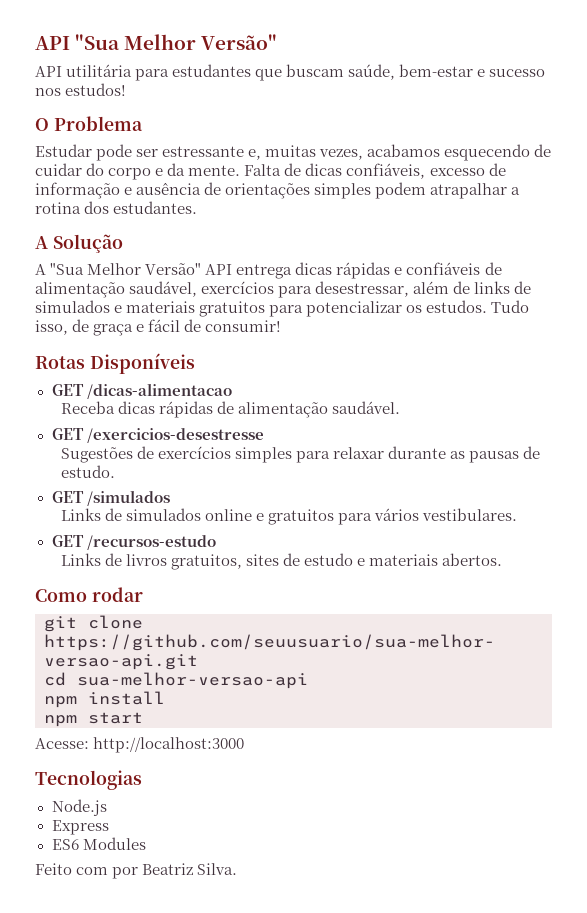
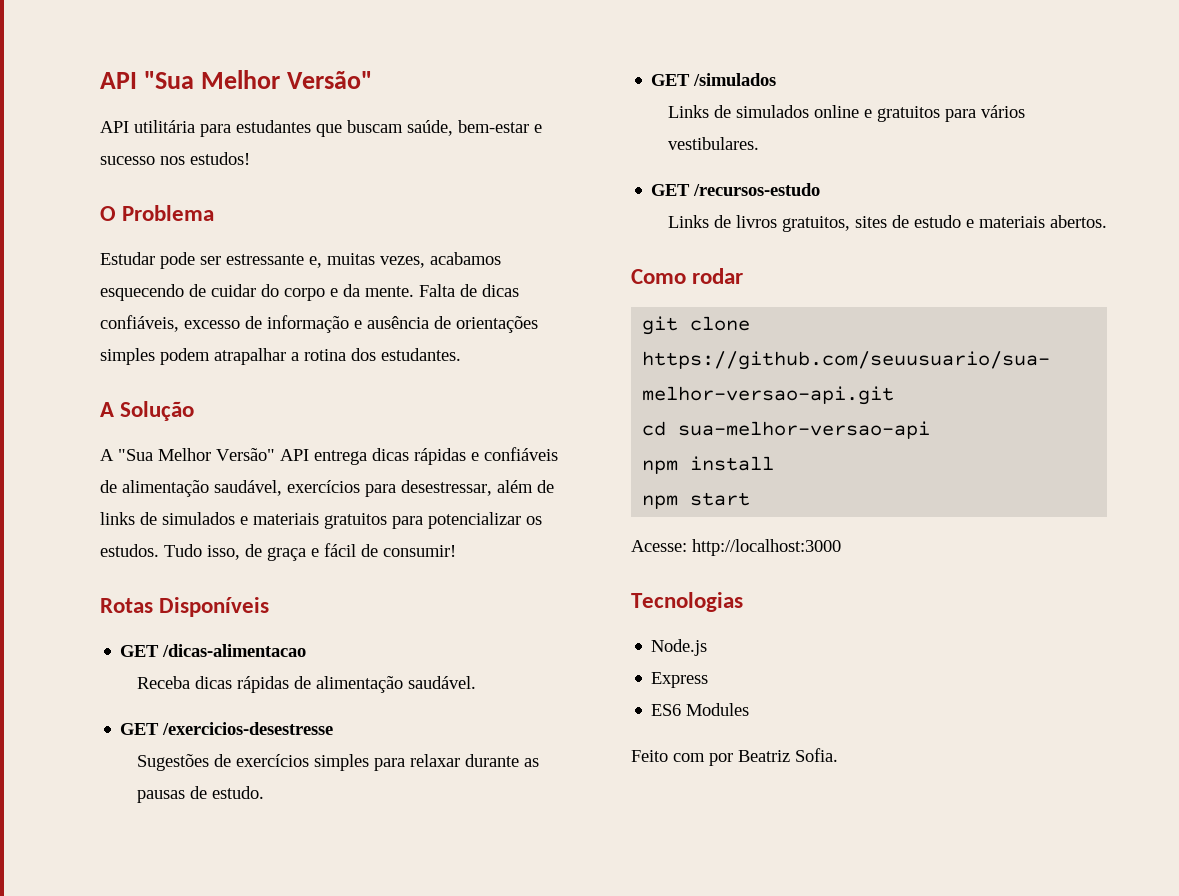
[197,863,238,875] Silva. -> [795,748,838,762] Sofia.

